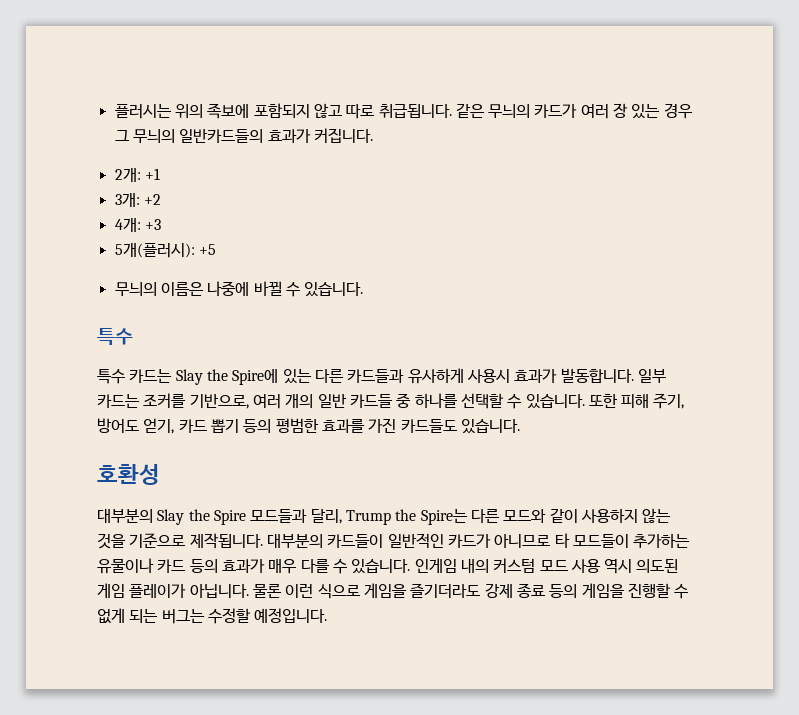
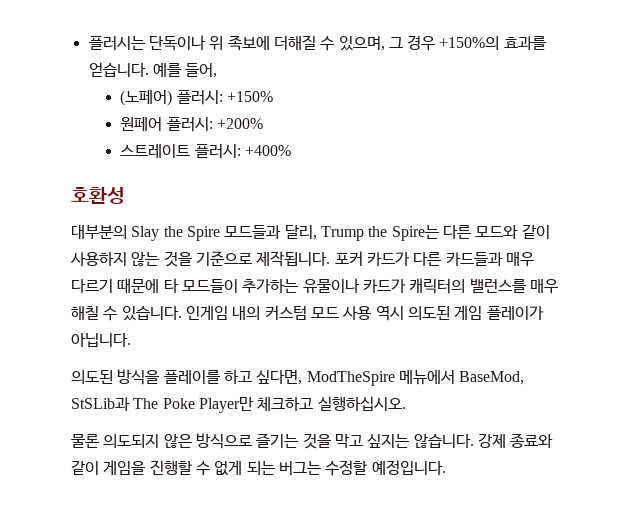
[174,103,692,119] [114,128,373,143] [114,168,160,182] [114,193,161,207] [114,218,161,232] [114,243,216,258] [114,281,364,297] [97,328,133,345] [97,368,666,385] [97,393,685,409] [97,418,520,434] 위의 족보에 포함되지 않고 따로 취급됩니다. 같은 무늬의 카드가 여러 장 있는 경우 그 무늬의 일반카드들의 효과가 커집니다. // 2개: +1 // 3개: +2 // 4개: +3 // 5개(플러시): +5 // 무늬의 이름은 나중에 바뀔 수 있습니다. // 특수 // 특수 카드는 Slay the Spire에 있는 다른 카드들과 유사하게 사용시 효과가 발동합니다. 일부 카드는 조커를 기반으로, 여러 개의 일반 카드들 중 하나를 선택할 수 있습니다. 또한 피해 주기, 방어도 얻기, 카드 뽑기 등의 평범한 효과를 가진 카드들도 있습니다. -> [148,35,547,51] [88,62,218,78] [120,90,273,106] [120,117,263,132] [120,144,291,159] 단독이나 위 족보에 더해질 수 있으며, 그 경우 +150%의 효과를 얻습니다. 예를 들어, // (노페어) 플러시: +150% // 원페어 플러시: +200% // 스트레이트 플러시: +400%
[266,533,691,549] [97,558,330,574] 대부분의 카드들이 일반적인 카드가 아니므로 타 모드들이 추가하는 유물이나 카드 등의 효과가 매우 다를 -> [334,251,534,267] [71,278,558,294] [71,306,99,320] 포커 카드가 다른 카드들과 매우 다르기 때문에 타 모드들이 추가하는 유물이나 카드가 캐릭터의 밸런스를 매우 해칠
[252,583,578,599] 물론 이런 식으로 게임을 즐기더라도 강제 종료 등의 -> [71,369,525,386] [71,396,406,413] [71,433,554,449] [71,460,99,475] // 의도된 방식을 플레이를 하고 싶다면, ModTheSpire 메뉴에서 BaseMod, StSLib과 The Poke Player만 체크하고 실행하십시오. // 물론 의도되지 않은 방식으로 즐기는 것을 막고 싶지는 않습니다. 강제 종료와 같이

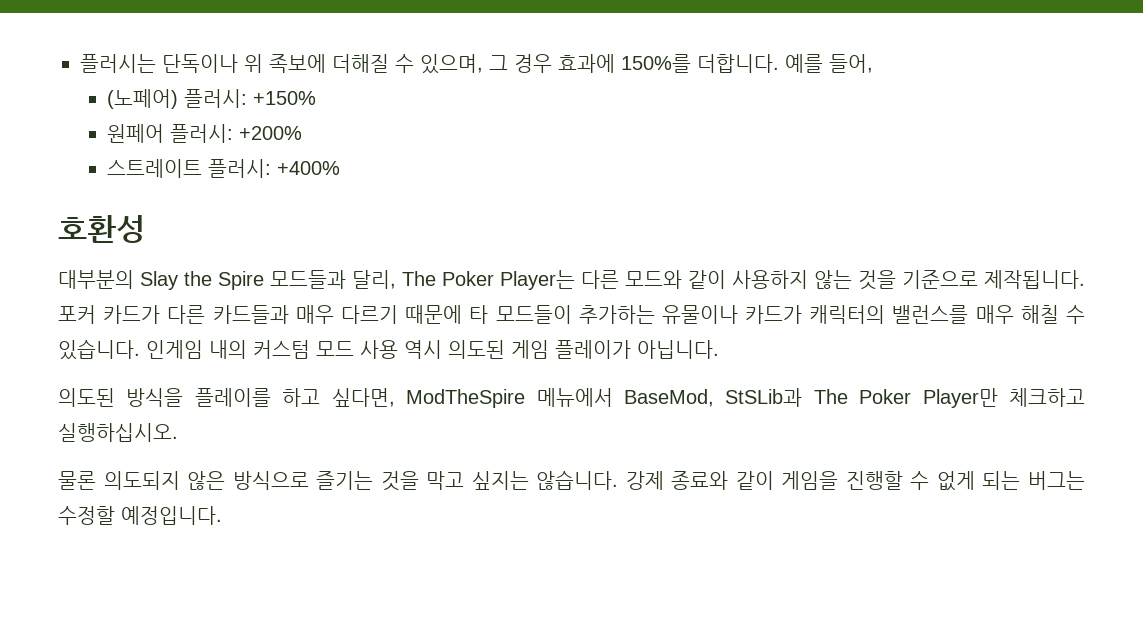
[439,36,547,50] [88,62,149,77] +150%의 효과를 얻습니다. -> [558,54,779,73] 효과에 150%를 더합니다.
[320,225,440,241] Trump the Spire는 -> [402,270,575,290] The Poker Player는
[162,398,195,409] Poke -> [859,389,912,404] Poker

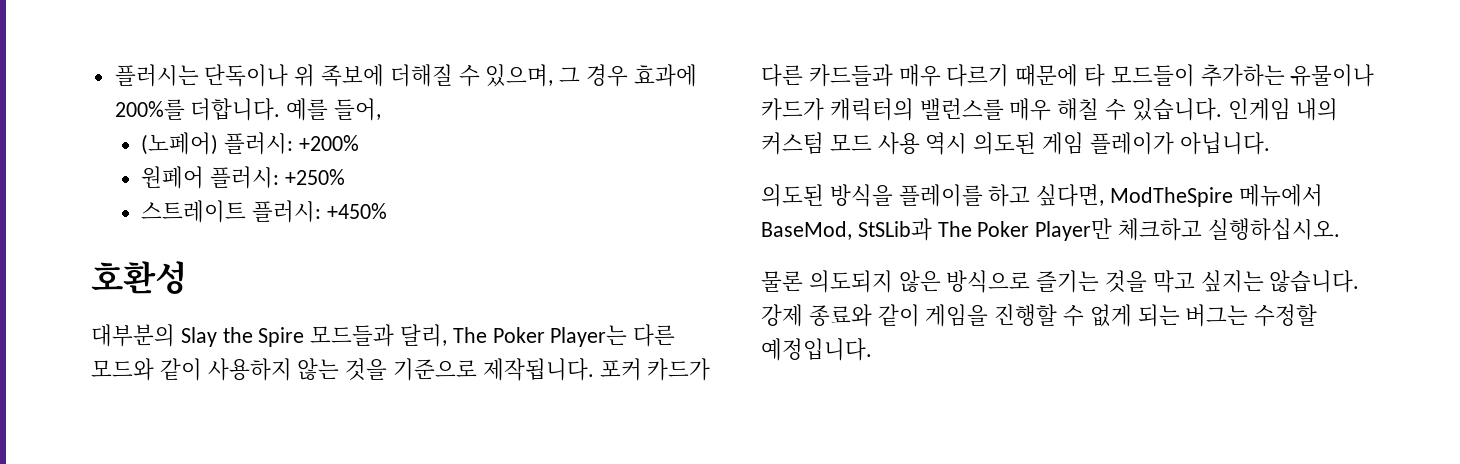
[621,54,691,73] 150%를 -> [114,99,185,120] 200%를
[253,91,317,105] +150% -> [298,135,359,151] +200%
[239,126,303,140] +200% -> [284,169,345,185] +250%
[277,161,341,175] +400% -> [326,203,387,219] +450%

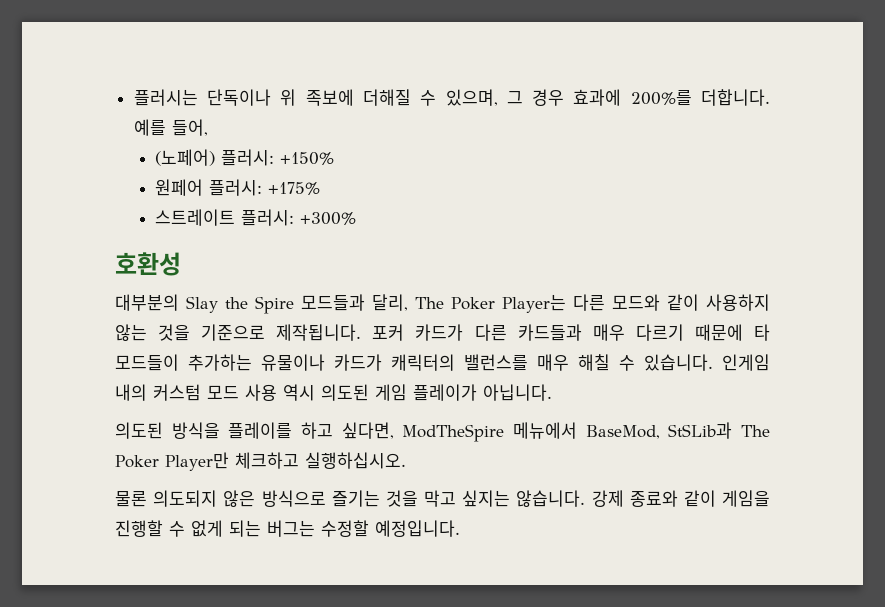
[298,135,359,151] +200% -> [280,152,335,165] +150%
[284,169,345,185] +250% -> [268,182,321,195] +175%
[326,203,387,219] +450% -> [300,212,357,225] +300%

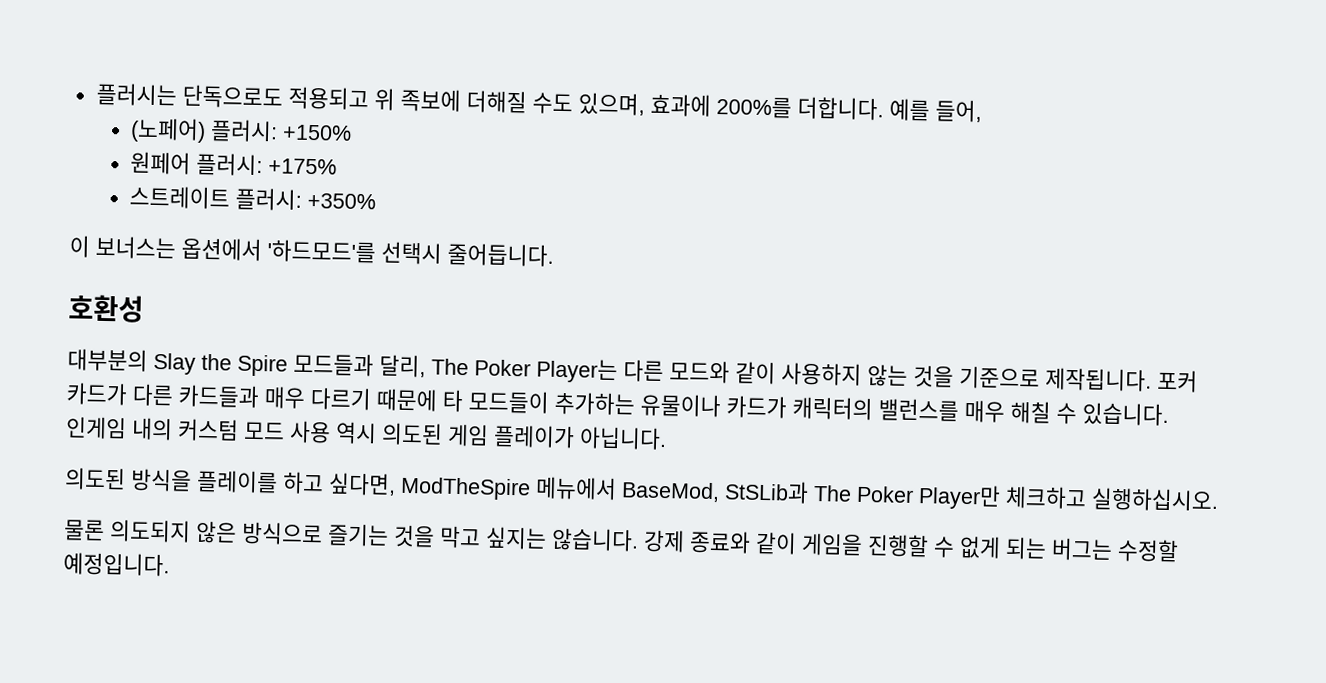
[207,89,271,106] 단독이나 -> [181,84,369,111] 단독으로도 적용되고
[420,89,565,106] 수 있으며, 그 경우 -> [531,92,645,116] 수도 있으며,
[300,212,357,225] +300% -> [307,192,377,210] [69,235,554,267] +350% // 이 보너스는 옵션에서 '하드모드'를 선택시 줄어듭니다.

